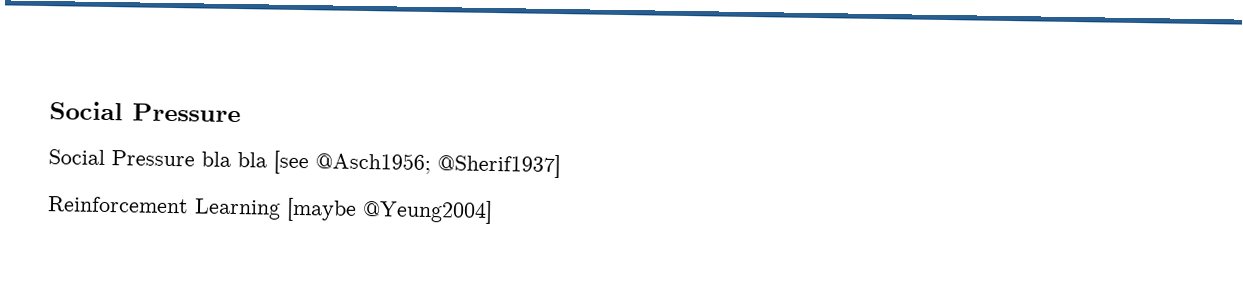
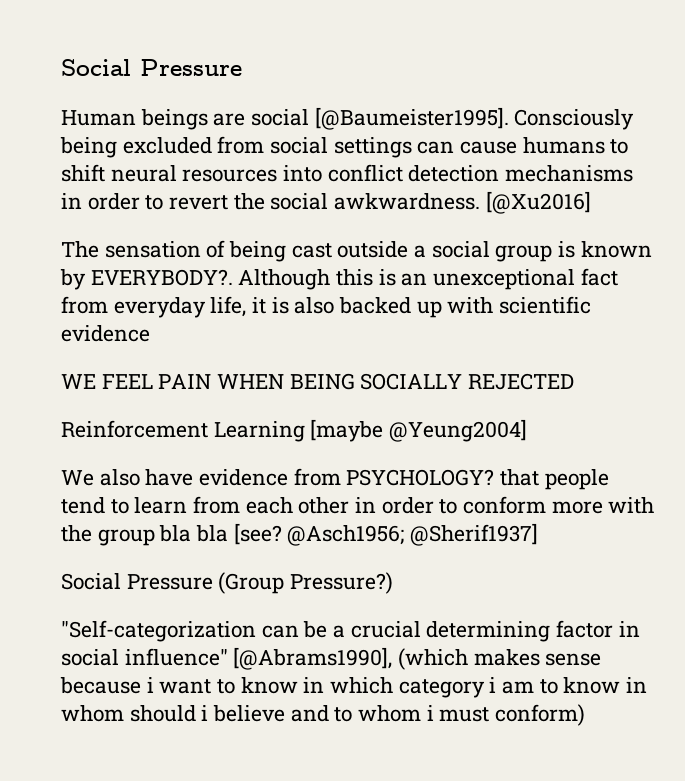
[48,149,561,179] [47,196,493,224] Social Pressure bla bla [see @Asch1956; @Sherif1937] // Reinforcement Learning [maybe @Yeung2004] -> [61,107,635,130] [60,136,629,158] [61,164,634,182] [61,191,591,214] [61,240,652,262] [60,268,618,290] [61,296,592,318] [61,325,150,342] [61,373,575,390] [61,419,528,442] [61,468,609,490] [61,496,655,514] [61,523,539,546] [61,572,394,594] [61,620,640,642] [61,647,602,670] [60,677,648,698] [61,704,586,726] Human beings are social [@Baumeister1995]. Consciously being excluded from social settings can cause humans to shift neural resources into conflict detection mechanisms in order to revert the social awkwardness. [@Xu2016] // The sensation of being cast outside a social group is known by EVERYBODY?. Although this is an unexceptional fact from everyday life, it is also backed up with scientific evidence // WE FEEL PAIN WHEN BEING SOCIALLY REJECTED // Reinforcement Learning [maybe @Yeung2004] // We also have evidence from PSYCHOLOGY? that people tend to learn from each other in order to conform more with the group bla bla [see? @Asch1956; @Sherif1937] // Social Pressure (Group Pressure?) // "Self-categorization can be a crucial determining factor in social influence" [@Abrams1990], (which makes sense because i want to know in which category i am to know in whom should i believe and to whom i must conform)

